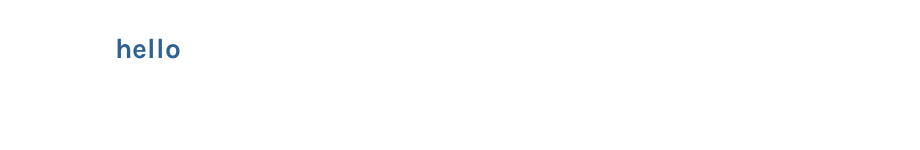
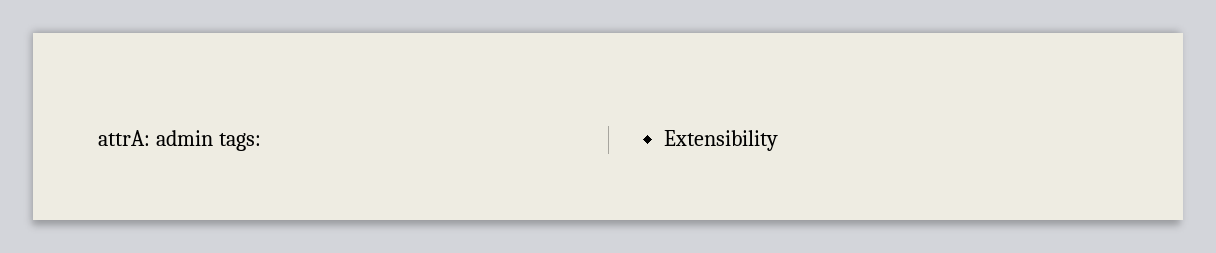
[115,38,181,59] hello -> [98,130,261,151] [664,130,779,151] attrA: admin tags: // Extensibility

